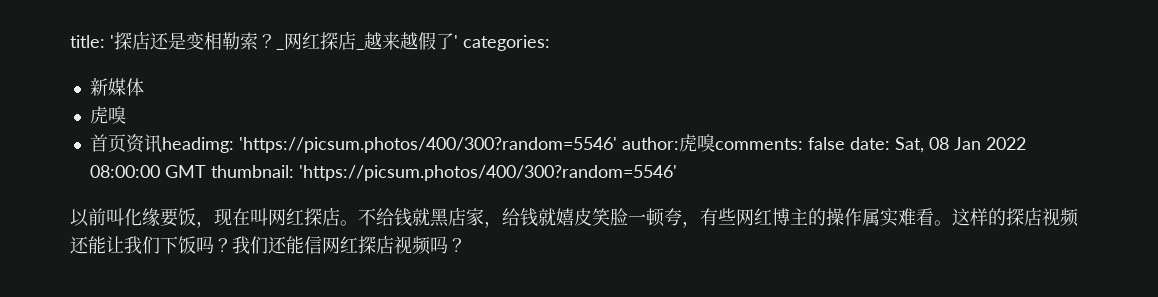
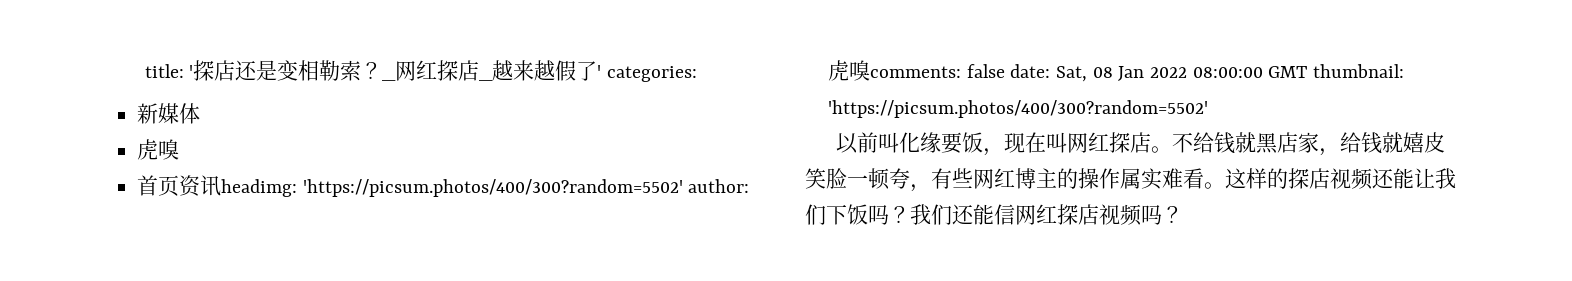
[238,137,617,153] 'https://picsum.photos/400/300?random=5546' -> [302,179,683,197] 'https://picsum.photos/400/300?random=5502'
[298,165,677,181] 'https://picsum.photos/400/300?random=5546' -> [828,100,1209,118] 'https://picsum.photos/400/300?random=5502'

